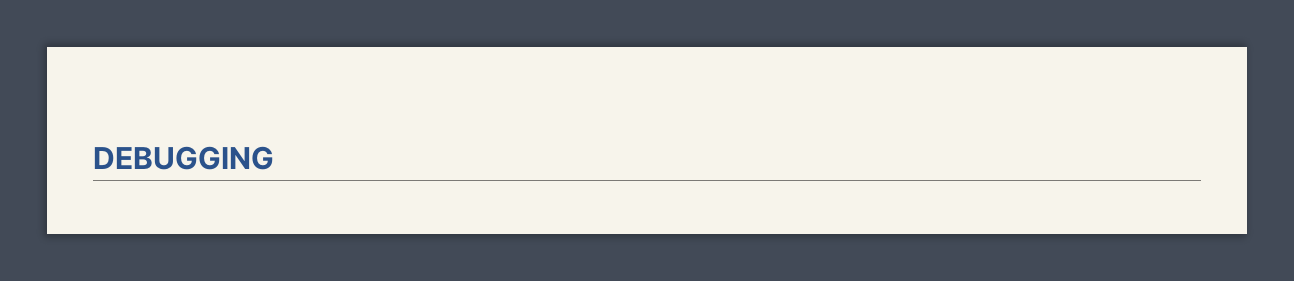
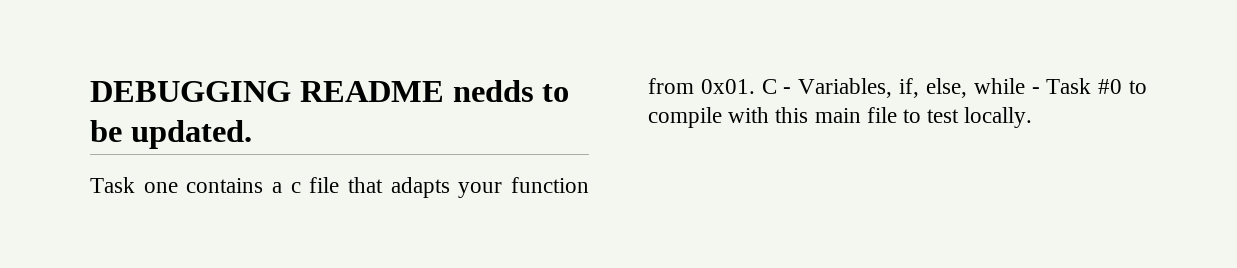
(274, 158) none -> [299,80,570,102] [90,120,252,149] [90,177,589,198] [648,78,1147,98] [648,107,1033,128] README nedds to be updated. // Task one contains a c file that adapts your function from 0x01. C - Variables, if, else, while - Task #0 to compile with this main file to test locally.

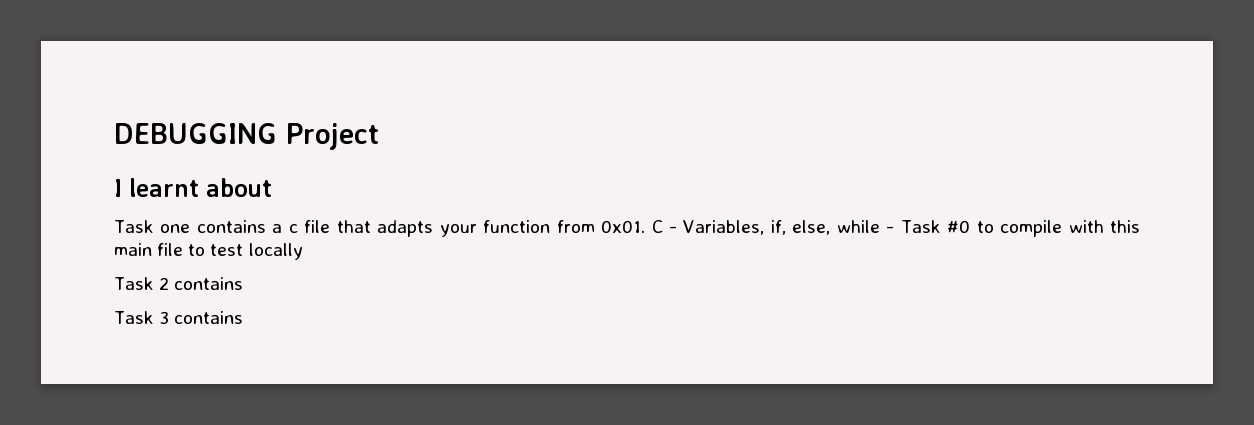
[299,80,570,102] [90,120,252,149] README nedds to be updated. -> [286,123,379,150] [114,178,272,197] Project // I learnt about
[964,107,1033,128] locally. -> [248,243,303,260] [114,277,244,290] [114,311,244,324] locally // Task 2 contains // Task 3 contains

